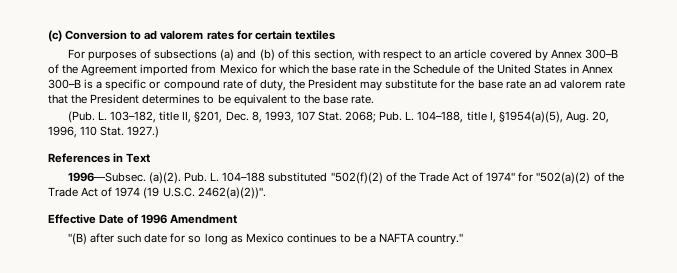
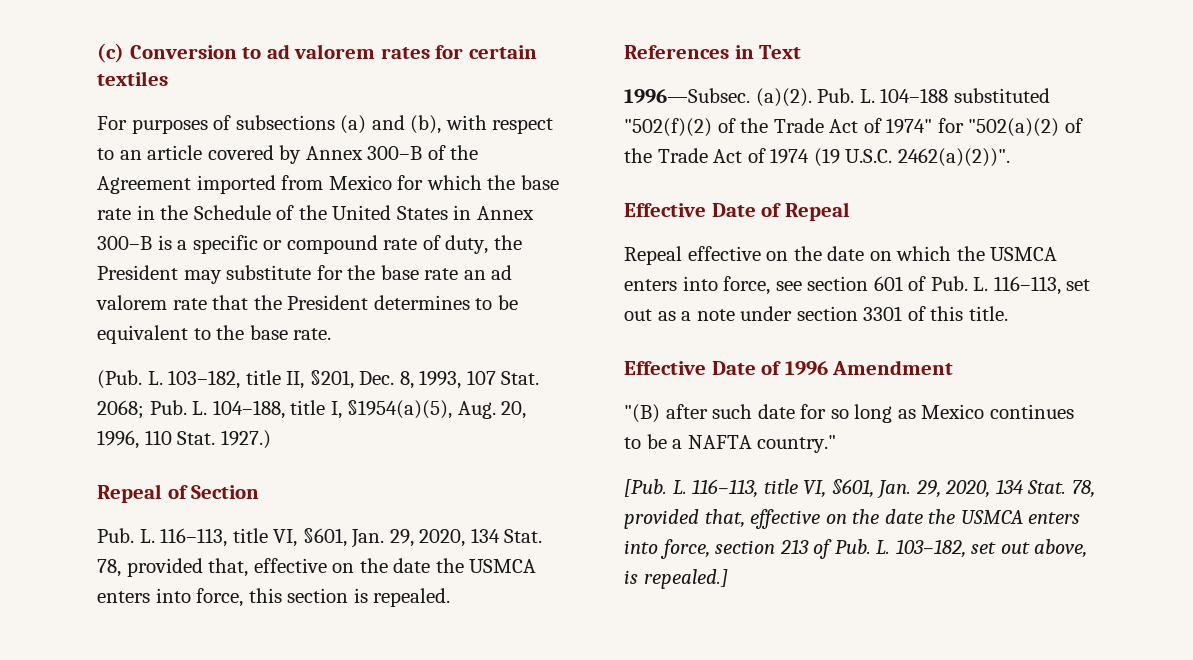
[259,49,355,61] (b) of this section, -> [410,115,442,134] (b),
(160, 132) none -> [97,484,260,503] [97,528,543,548] [97,558,537,577] [97,588,451,607] // Repeal of Section // Pub. L. 116–113, title VI, §601, Jan. 29, 2020, 134 Stat. 78, provided that, effective on the date the USMCA enters into force, this section is repealed.
(266, 193) none -> [624,202,850,221] [624,246,1058,265] [624,276,1091,295] [624,306,1008,321] // Effective Date of Repeal // Repeal effective on the date on which the USMCA enters into force, see section 601 of Pub. L. 116–113, set out as a note under section 3301 of this title.
(464, 239) none -> [624,479,1095,499] [624,509,1081,529] [624,539,1088,559] [624,569,728,589] // [Pub. L. 116–113, title VI, §601, Jan. 29, 2020, 134 Stat. 78, provided that, effective on the date the USMCA enters into force, section 213 of Pub. L. 103–182, set out above, is repealed.]

